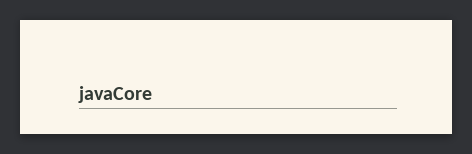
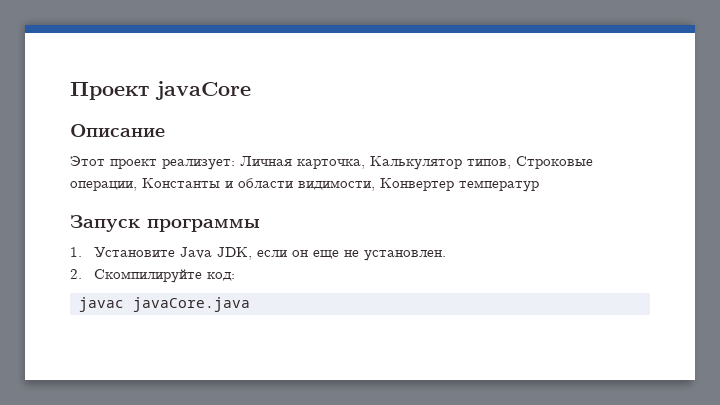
(78, 94) none -> [70,82,149,100] Проект
(152, 94) none -> [70,124,165,137] [70,156,593,170] [70,178,539,192] [70,215,260,232] [70,247,446,261] [70,269,235,283] [79,297,250,312] // Описание // Этот проект реализует: Личная карточка, Калькулятор типов, Строковые операции, Константы и области видимости, Конвертер температур // Запуск программы // 1. Установите Java JDK, если он еще не установлен. // 2. Скомпилируйте код: // javac javaCore.java

